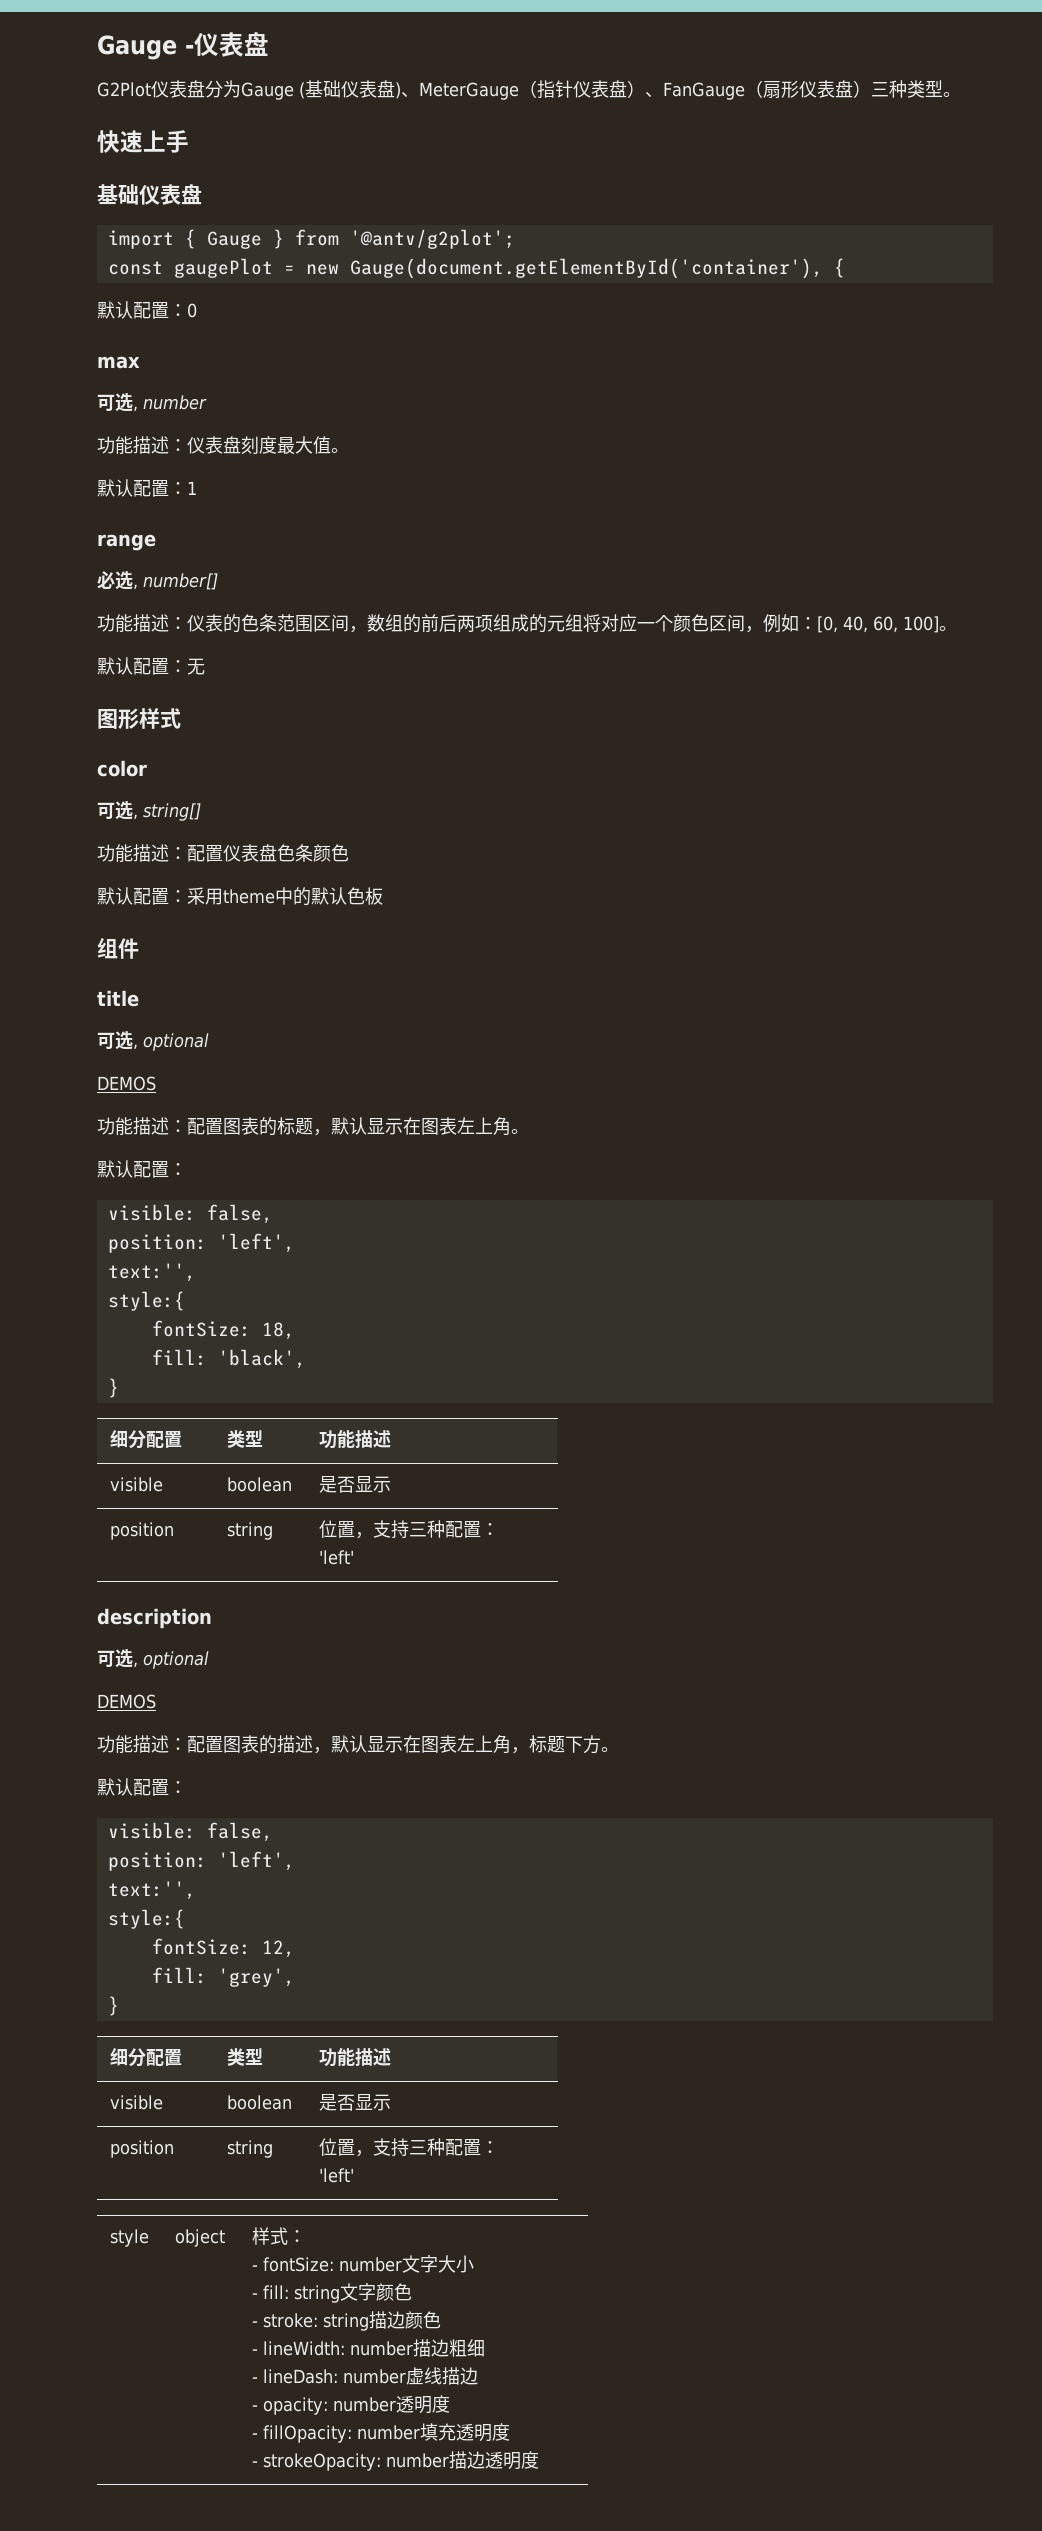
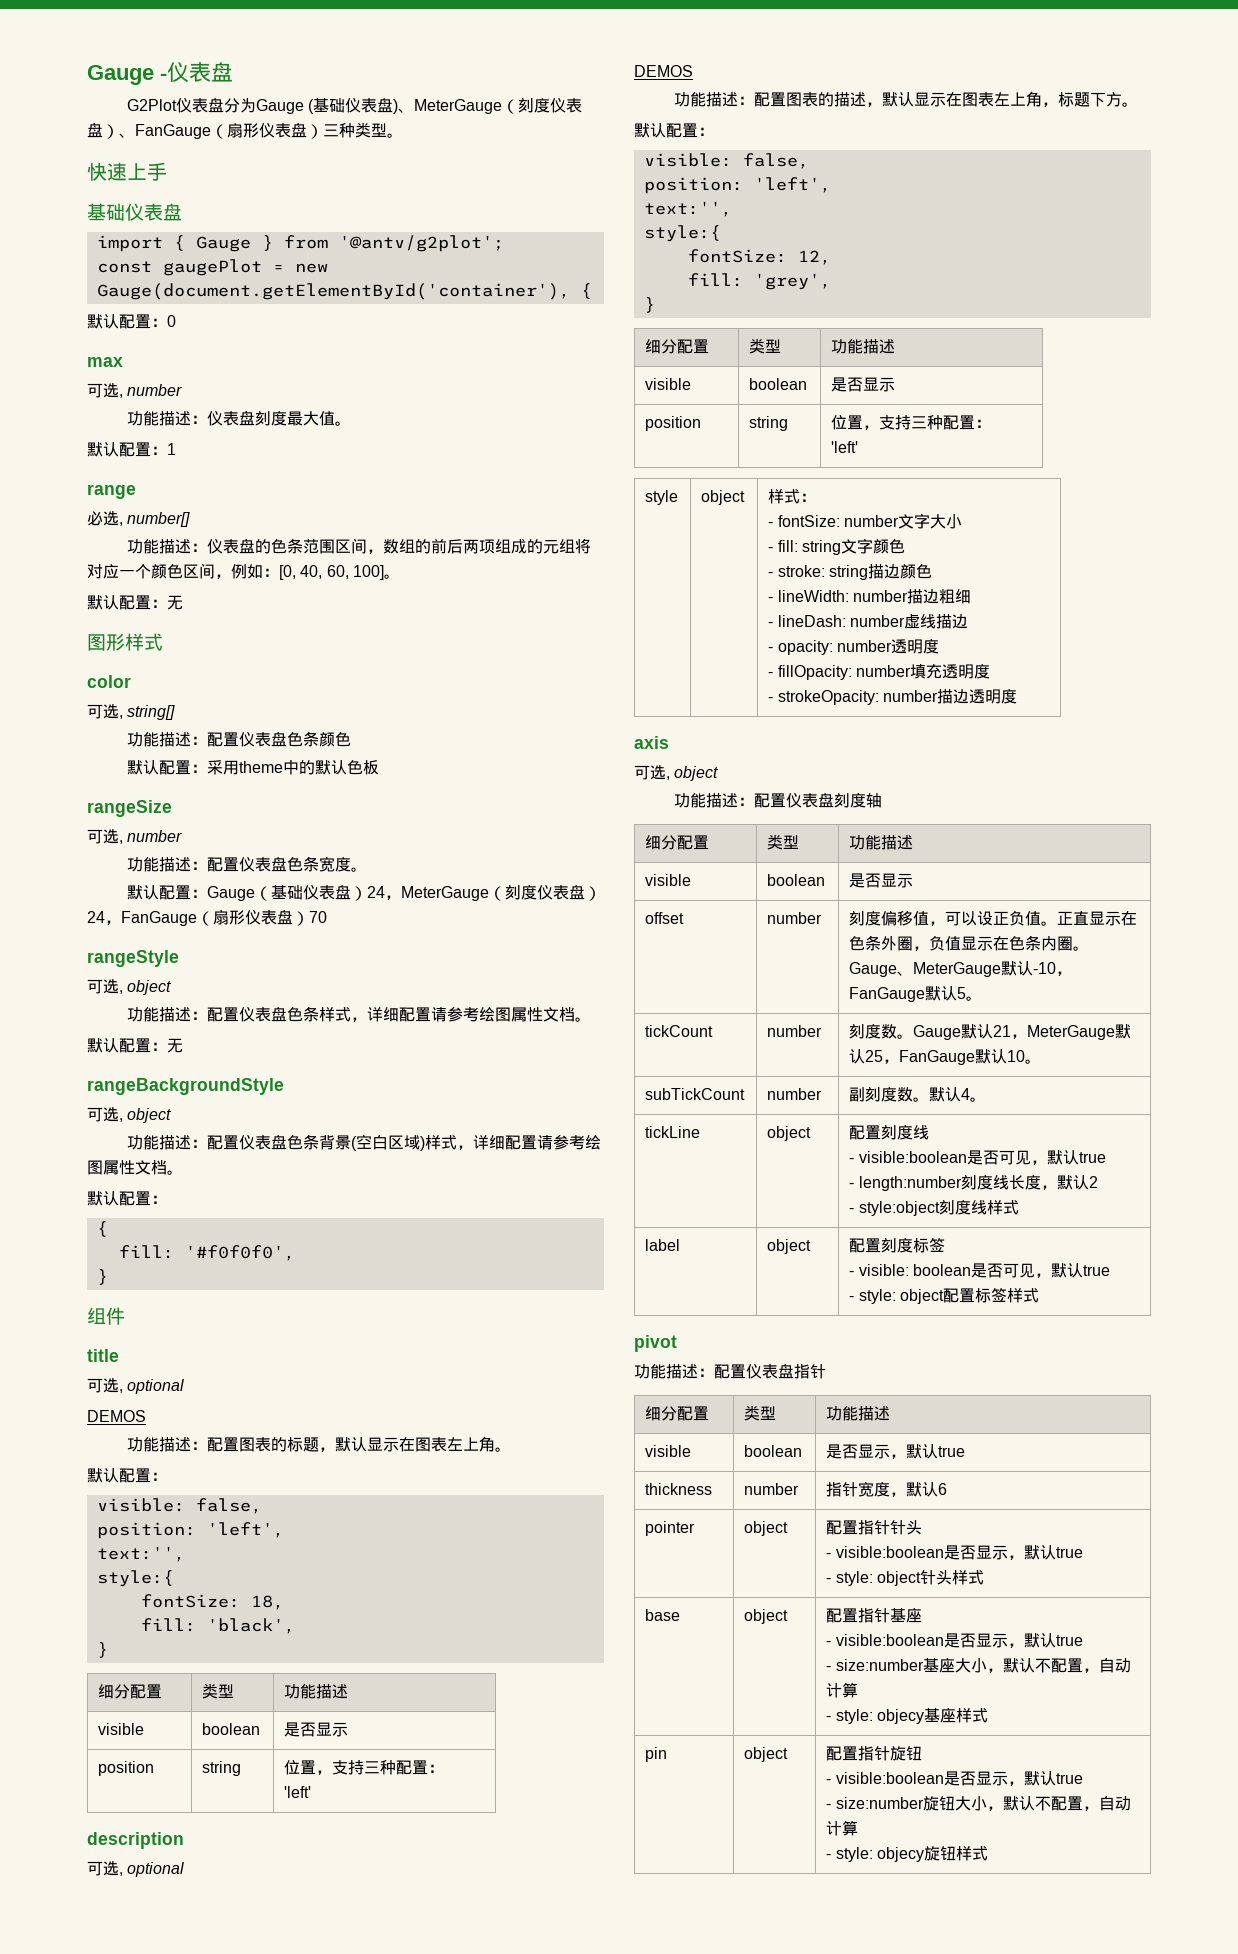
[537,80,573,99] 指针 -> [518,98,551,113] 刻度
(223, 623) none -> [238,539,255,554] 盘
(383, 896) none -> [87,800,172,817] [87,829,183,844] [126,856,367,872] [126,885,601,901] [87,910,327,926] [87,950,179,967] [87,979,172,995] [126,1006,591,1022] [87,1038,183,1053] [87,1078,284,1095] [87,1107,172,1123] [126,1134,601,1151] [87,1160,183,1175] [87,1191,167,1206] [96,1221,108,1237] [118,1245,295,1261] [96,1269,108,1285] // rangeSize // 可选, number // 功能描述：配置仪表盘色条宽度。 // 默认配置：Gauge（基础仪表盘）24，MeterGauge（刻度仪表盘）24，FanGauge（扇形仪表盘）70 // rangeStyle // 可选, object // 功能描述：配置仪表盘色条样式，详细配置请参考绘图属性文档。 // 默认配置：无 // rangeBackgroundStyle // 可选, object // 功能描述：配置仪表盘色条背景(空白区域)样式，详细配置请参考绘图属性文档。 // 默认配置： // { // fill: '#f0f0f0', // }
(539, 2460) none -> [634,736,669,749] [634,765,719,781] [673,793,882,808] [645,835,710,850] [767,834,800,850] [849,835,914,850] [645,874,692,886] [767,874,826,886] [849,873,914,888] [645,912,685,924] [767,912,823,924] [849,911,1138,926] [849,935,1090,951] [849,961,1073,977] [849,986,983,1002] [645,1025,714,1037] [767,1025,823,1037] [849,1024,1132,1040] [849,1049,1042,1065] [645,1088,746,1100] [767,1088,823,1100] [849,1087,987,1102] [645,1126,701,1138] [767,1126,812,1141] [849,1125,930,1140] [849,1150,1106,1165] [849,1175,1098,1191] [849,1200,1019,1216] [645,1239,681,1251] [767,1239,812,1254] [849,1237,946,1253] [849,1263,1110,1278] [849,1287,1039,1304] [634,1335,677,1352] [634,1364,826,1379] [645,1406,710,1421] [744,1405,777,1421] [826,1406,891,1421] [645,1445,692,1457] [744,1445,803,1457] [826,1444,966,1459] [645,1483,713,1495] [744,1483,800,1495] [826,1481,948,1497] [645,1521,696,1536] [744,1521,789,1536] [826,1520,923,1535] [826,1545,1083,1560] [826,1570,984,1586] [645,1609,681,1621] [744,1609,789,1624] [826,1608,923,1623] [826,1633,1083,1648] [826,1658,1131,1673] [826,1682,859,1698] [826,1708,988,1724] [645,1747,668,1762] [744,1747,789,1762] [826,1746,923,1761] [826,1771,1083,1786] [826,1796,1131,1811] [826,1820,859,1836] [826,1846,988,1862] // axis // 可选, object // 功能描述：配置仪表盘刻度轴 // 细分配置 | 类型 | 功能描述 // visible | boolean | 是否显示 // offset | number | 刻度偏移值，可以设正负值。正直显示在色条外圈，负值显示在色条内圈。Gauge、MeterGauge默认-10，FanGauge默认5。 // tickCount | number | 刻度数。Gauge默认21，MeterGauge默认25，FanGauge默认10。 // subTickCount | number | 副刻度数。默认4。 // tickLine | object | 配置刻度线 // - visible:boolean是否可见，默认true // - length:number刻度线长度，默认2 // - style:object刻度线样式 // label | object | 配置刻度标签 // - visible: boolean是否可见，默认true // - style: object配置标签样式 // pivot // 功能描述：配置仪表盘指针 // 细分配置 | 类型 | 功能描述 // visible | boolean | 是否显示，默认true // thickness | number | 指针宽度，默认6 // pointer | object | 配置指针针头 // - visible:boolean是否显示，默认true // - style: object针头样式 // base | object | 配置指针基座 // - visible:boolean是否显示，默认true // - size:number基座大小，默认不配置，自动计算 // - style: objecy基座样式 // pin | object | 配置指针旋钮 // - visible:boolean是否显示，默认true // - size:number旋钮大小，默认不配置，自动计算 // - style: objecy旋钮样式

